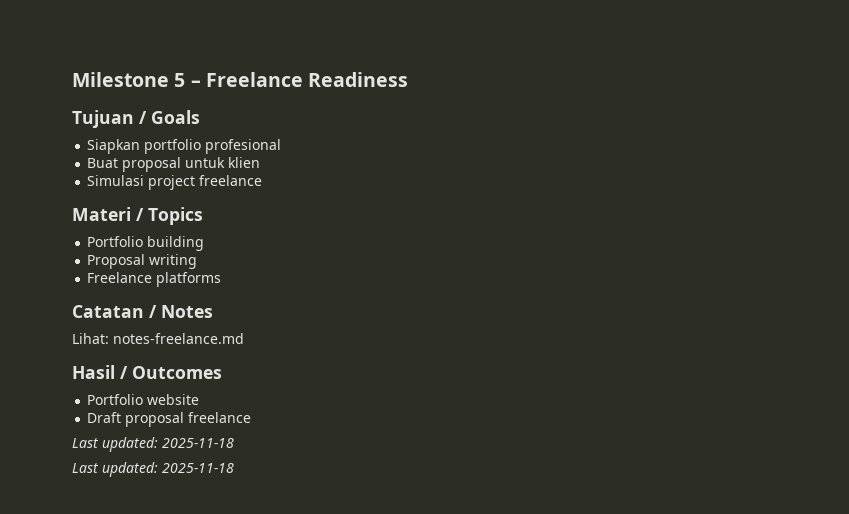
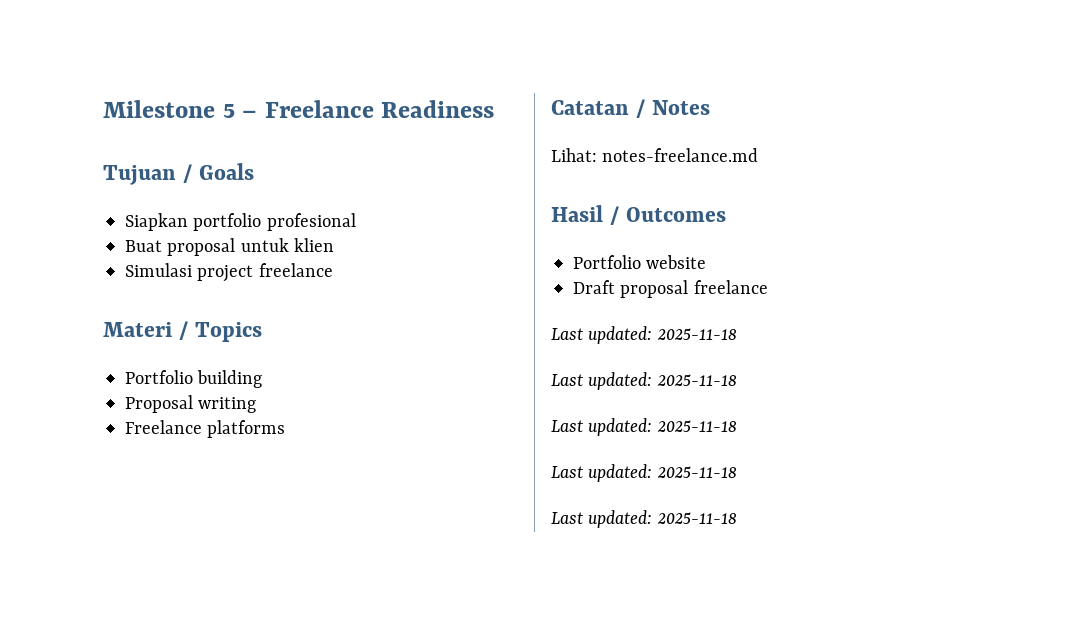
(234, 468) none -> [551,418,737,436] [551,464,737,482] [551,510,737,528] // Last updated: 2025-11-18 // Last updated: 2025-11-18 // Last updated: 2025-11-18

